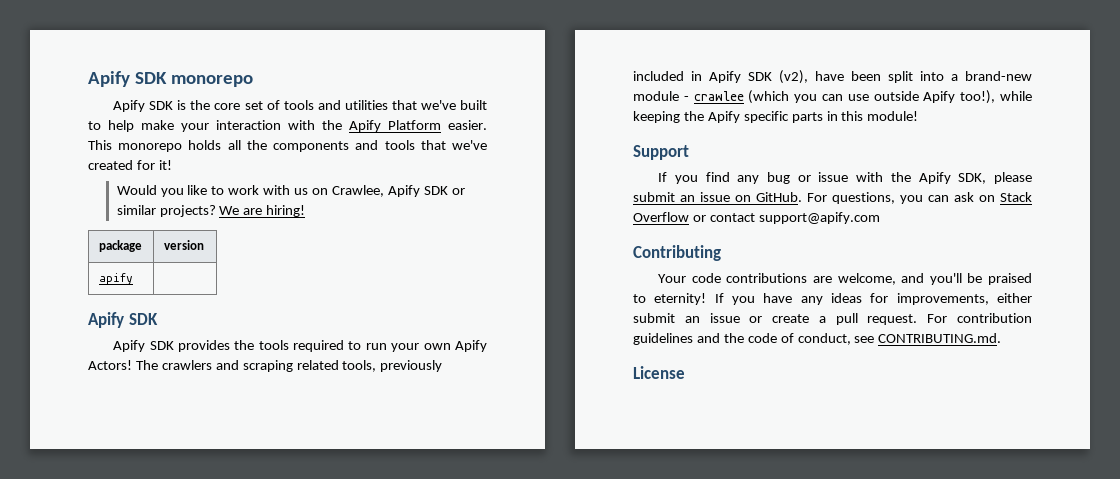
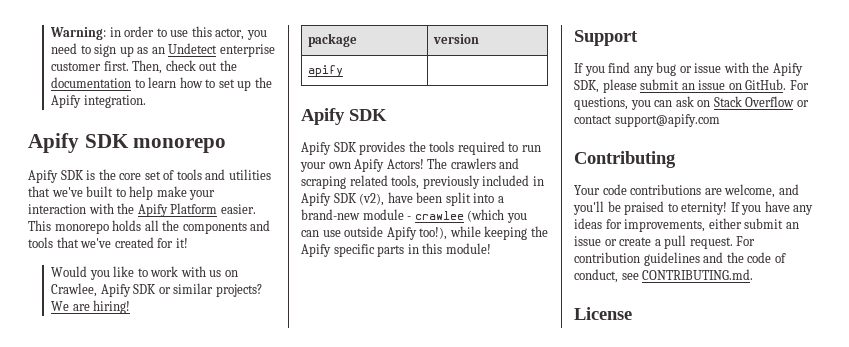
(88, 79) none -> [50,26,267,40] [51,43,275,57] [51,60,237,74] [51,77,272,91] [51,95,146,108] Warning: in order to use this actor, you need to sign up as an Undetect enterprise customer first. Then, check out the documentation to learn how to set up the Apify integration. //

